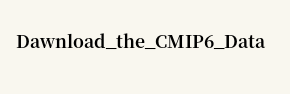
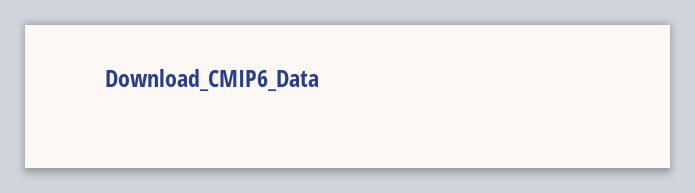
[16,33,266,50] Dawnload_the_CMIP6_Data -> [105,69,319,91] Download_CMIP6_Data

